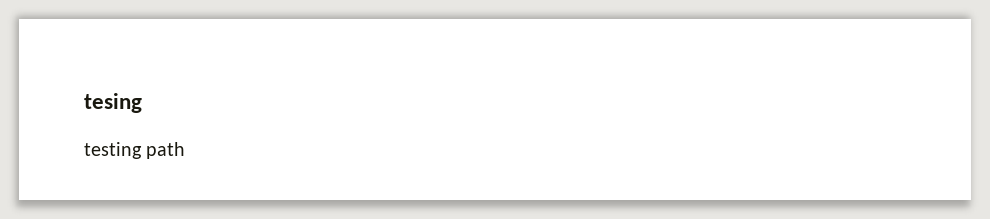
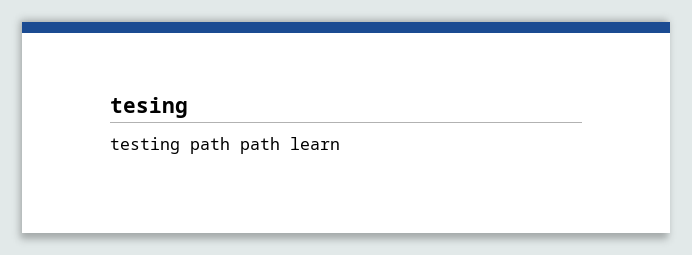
(186, 150) none -> [240,137,340,154] path learn

